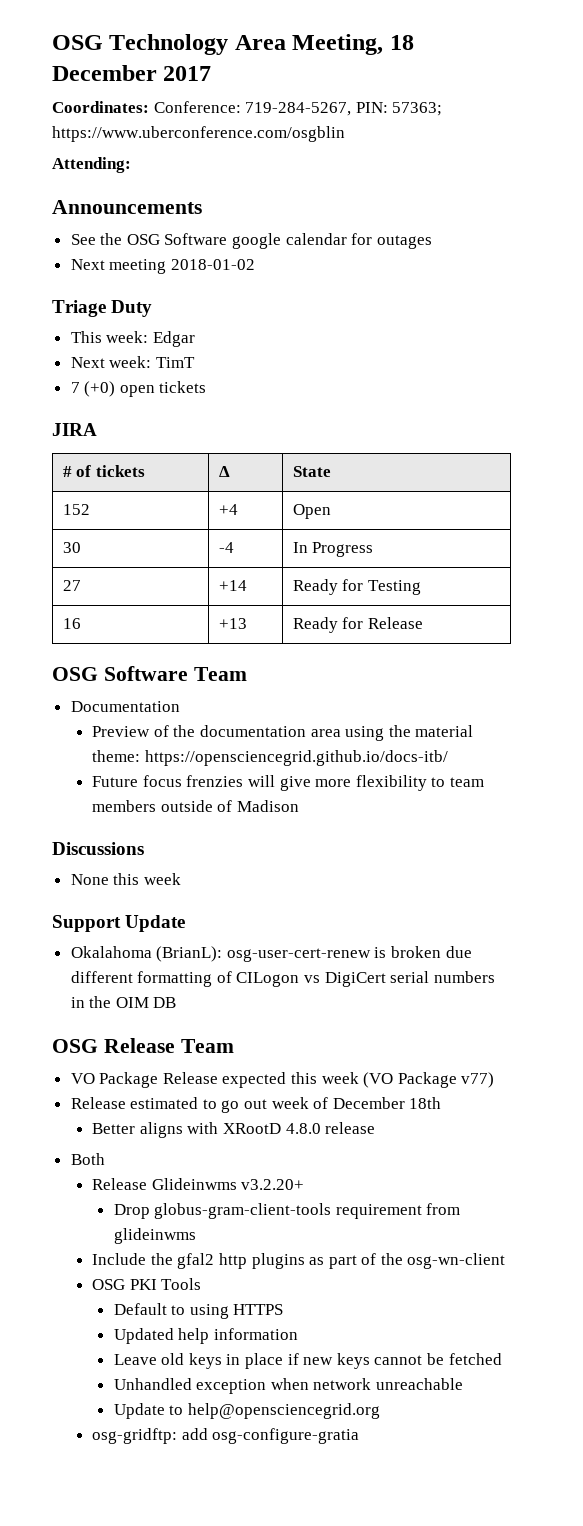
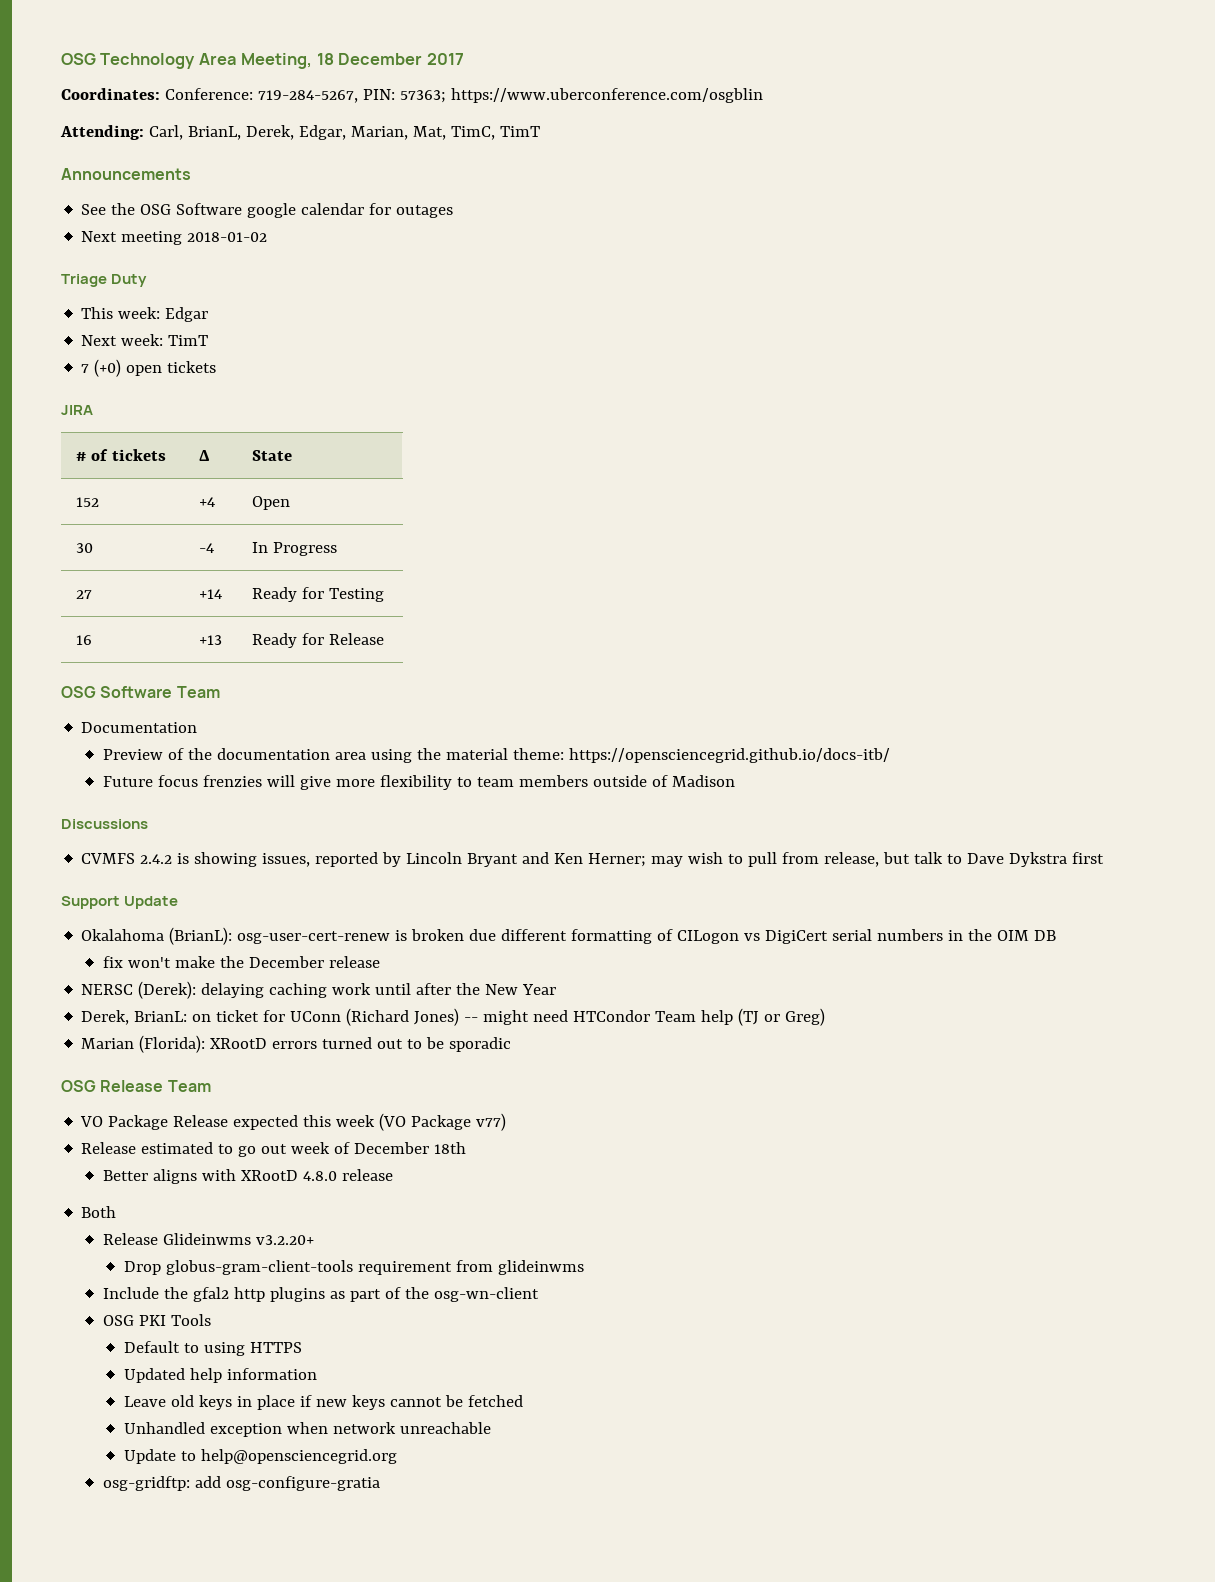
(131, 165) none -> [148,125,540,140] Carl, BrianL, Derek, Edgar, Marian, Mat, TimC, TimT
[70,873,181,885] None this week -> [81,852,1105,867] CVMFS 2.4.2 is showing issues, reported by Lincoln Bryant and Ken Herner; may wish to pull from release, but talk to Dave Dykstra first
(177, 1002) none -> [102,956,380,968] [81,981,557,999] [81,1008,826,1026] [81,1035,512,1053] // fix won't make the December release // NERSC (Derek): delaying caching work until after the New Year // Derek, BrianL: on ticket for UConn (Richard Jones) -- might need HTCondor Team help (TJ or Greg) // Marian (Florida): XRootD errors turned out to be sporadic

